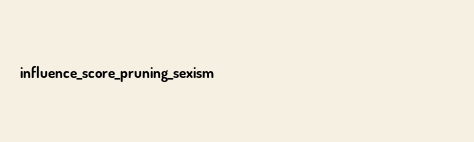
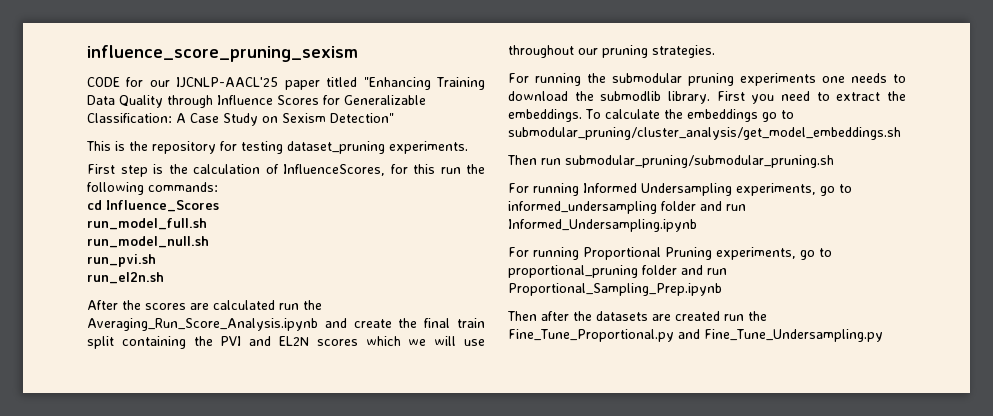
(214, 74) none -> [87,77,485,90] [87,95,426,108] [87,113,394,126] [86,141,468,154] [87,164,485,177] [87,182,218,195] [87,200,219,212] [87,218,207,230] [87,236,209,248] [87,254,156,267] [87,272,164,284] [87,300,322,310] [87,318,486,331] [87,336,486,349] [508,45,715,58] [508,73,906,86] [508,91,906,104] [508,109,794,122] [508,127,901,140] [507,155,834,168] [508,183,852,196] [508,201,746,214] [508,219,697,232] [508,247,832,260] [508,265,727,278] [508,283,722,296] [507,311,767,321] [508,329,883,342] // CODE for our IJCNLP-AACL'25 paper titled "Enhancing Training Data Quality through Influence Scores for Generalizable Classification: A Case Study on Sexism Detection" // This is the repository for testing dataset_pruning experiments. // First step is the calculation of InfluenceScores, for this run the following commands: // cd Influence_Scores // run_model_full.sh // run_model_null.sh // run_pvi.sh // run_el2n.sh // After the scores are calculated run the Averaging_Run_Score_Analysis.ipynb and create the final train split containing the PVI and EL2N scores which we will use throughout our pruning strategies. // For running the submodular pruning experiments one needs to download the submodlib library. First you need to extract the embeddings. To calculate the embeddings go to submodular_pruning/cluster_analysis/get_model_embeddings.sh // Then run submodular_pruning/submodular_pruning.sh // For running Informed Undersampling experiments, go to informed_undersampling folder and run Informed_Undersampling.ipynb // For running Proportional Pruning experiments, go to proportional_pruning folder and run Proportional_Sampling_Prep.ipynb // Then after the datasets are created run the Fine_Tune_Proportional.py and Fine_Tune_Undersampling.py

